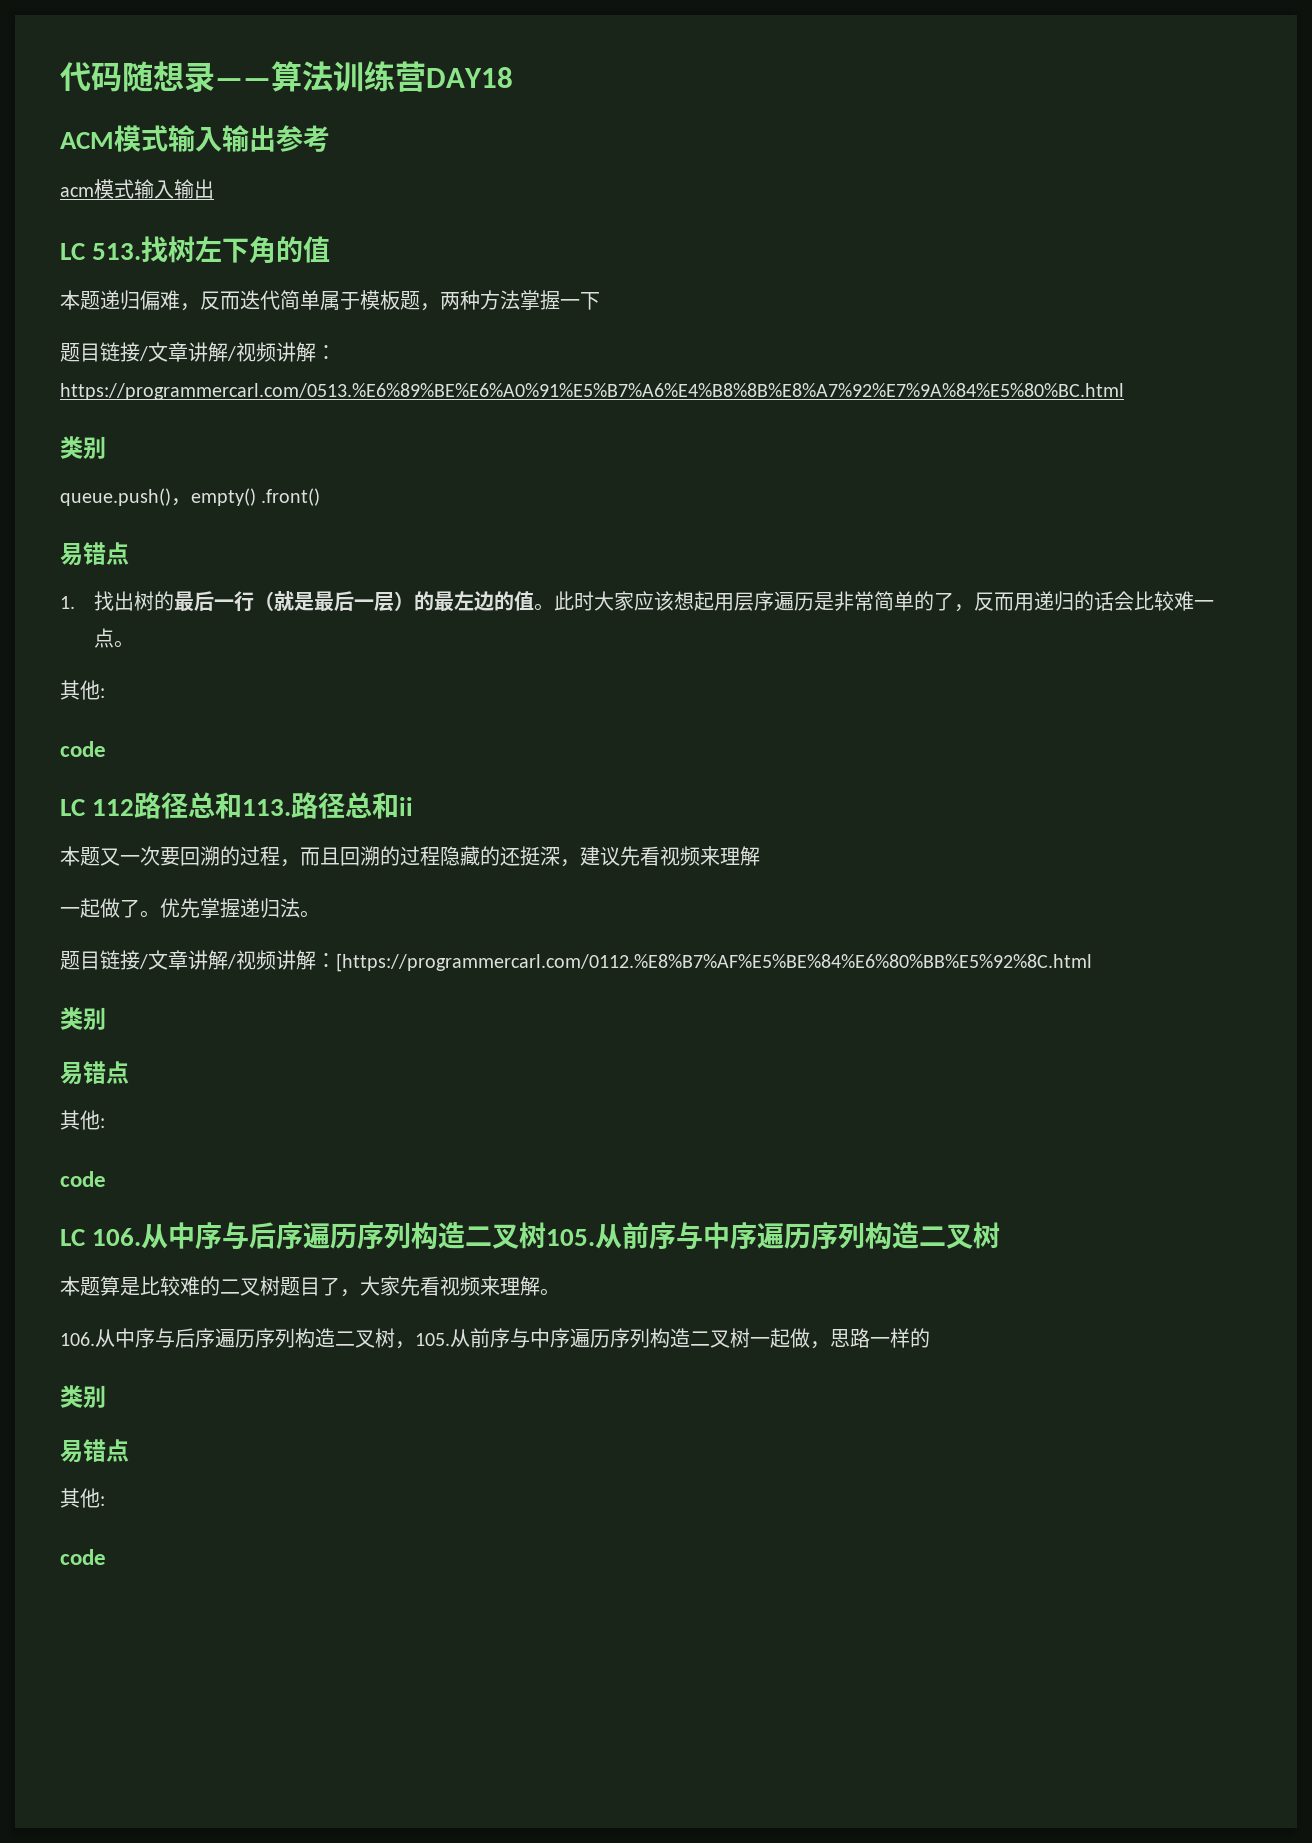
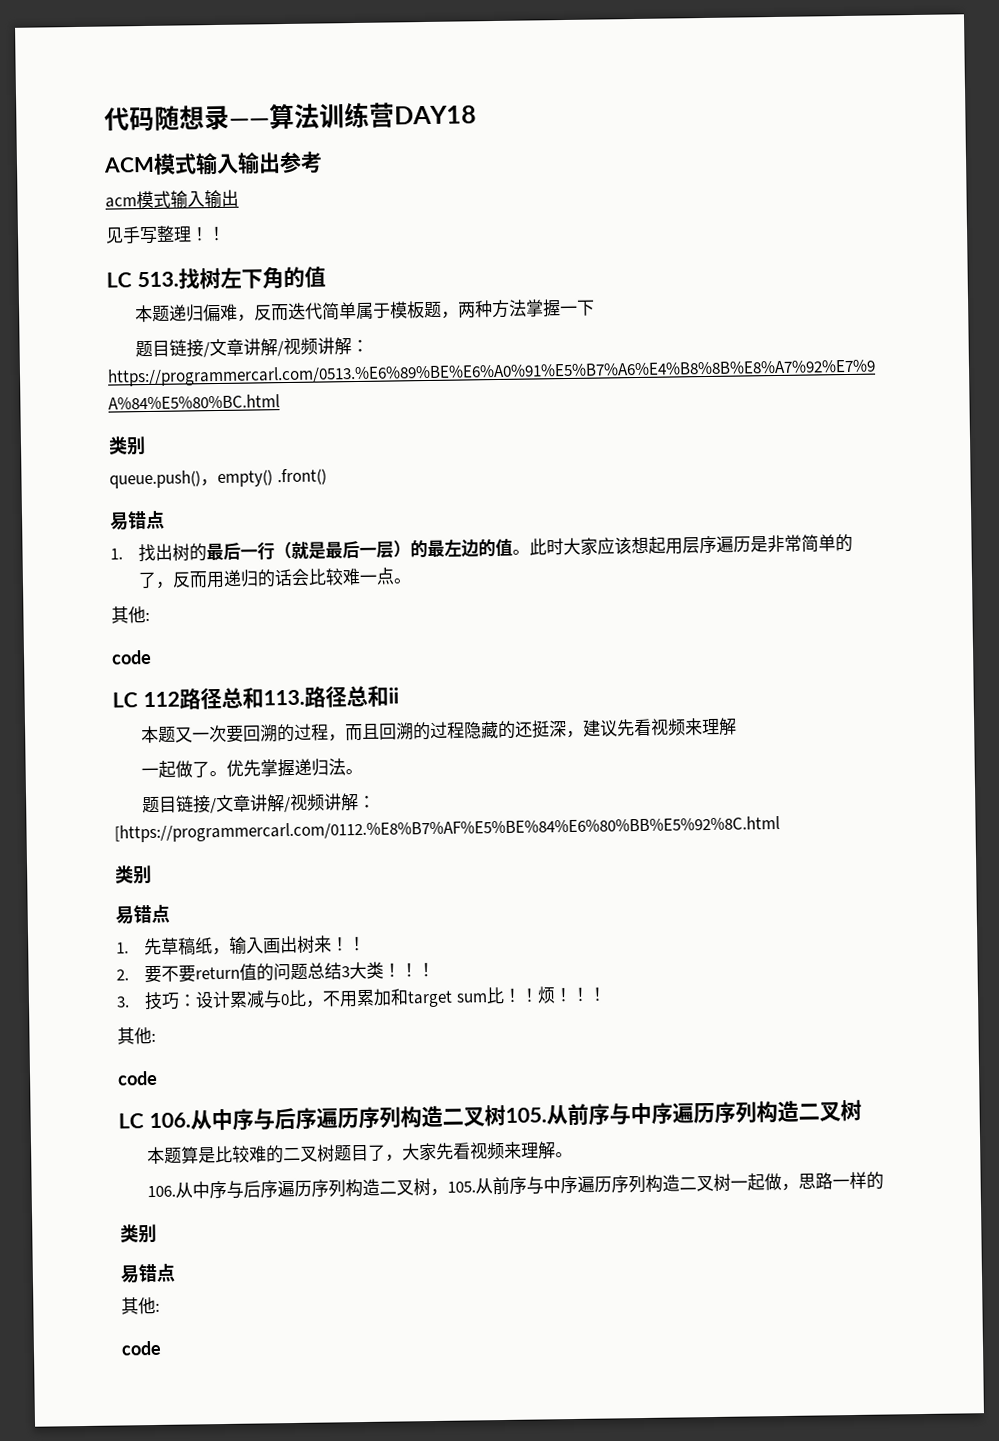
(214, 189) none -> [105,225,226,245] // 见手写整理！！
(129, 1072) none -> [116,935,367,956] [116,961,436,984] [116,986,607,1011] // 1.先草稿纸，输入画出树来！！ // 2.要不要return值的问题总结3大类！！！ // 3.技巧：设计累减与0比，不用累加和target sum比！！烦！！！

